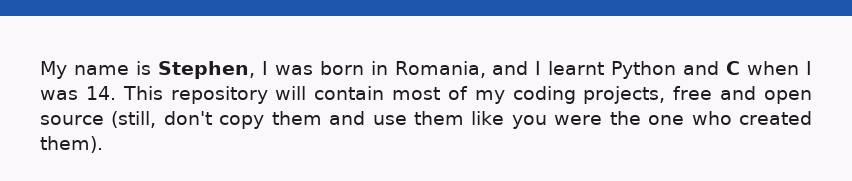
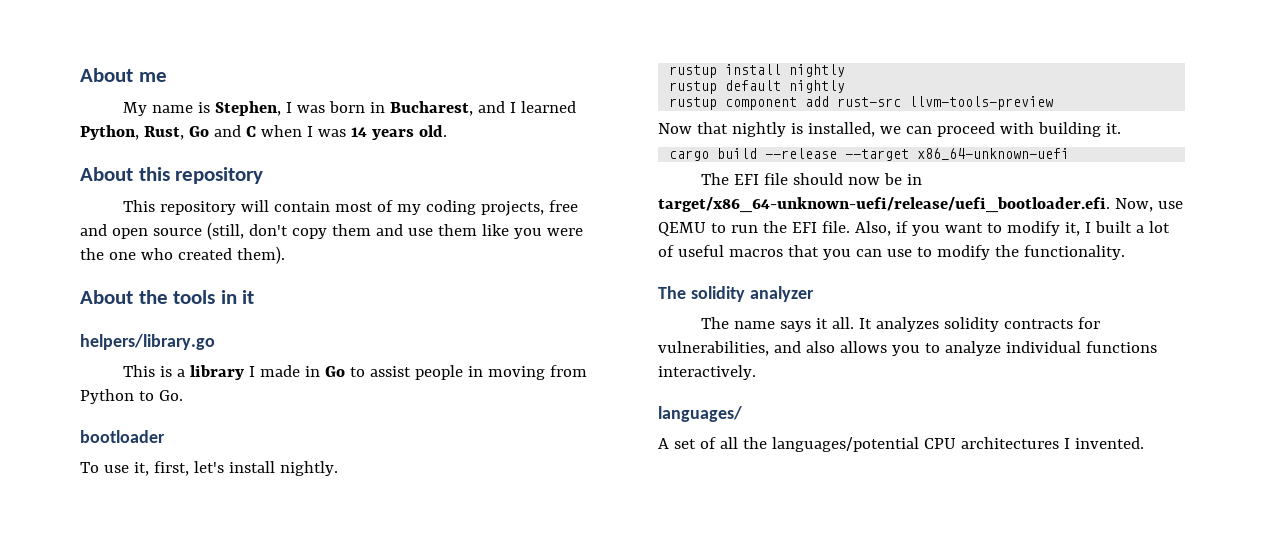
(40, 70) none -> [80,68,167,82] About me //
[394,61,486,78] Romania, -> [389,101,473,116] Bucharest,
[548,61,677,79] learnt Python -> [520,101,576,113] [80,125,209,140] learned Python, Rust, Go
[85,86,116,100] 14. -> [350,125,447,140] [80,167,264,184] 14 years old. // About this repository //
(103, 144) none -> [80,290,255,304] [80,334,215,350] [122,365,587,380] [80,389,183,404] [80,430,165,443] [80,461,338,476] [669,64,846,78] [669,80,846,94] [669,96,1054,110] [658,122,1121,137] [669,148,1070,161] [700,173,922,185] [658,197,1183,213] [658,221,1170,236] [658,245,1125,260] [658,286,814,302] [700,317,1100,332] [658,341,1157,356] [658,365,756,380] [658,406,742,422] [658,437,1144,452] // About the tools in it // helpers/library.go // This is a library I made in Go to assist people in moving from Python to Go. // bootloader // To use it, first, let's install nightly. // rustup install nightly // rustup default nightly // rustup component add rust-src llvm-tools-preview // Now that nightly is installed, we can proceed with building it. // cargo build --release --target x86_64-unknown-uefi // The EFI file should now be in target/x86_64-unknown-uefi/release/uefi_bootloader.efi. Now, use QEMU to run the EFI file. Also, if you want to modify it, I built a lot of useful macros that you can use to modify the functionality. // The solidity analyzer // The name says it all. It analyzes solidity contracts for vulnerabilities, and also allows you to analyze individual functions interactively. // languages/ // A set of all the languages/potential CPU architectures I invented.

